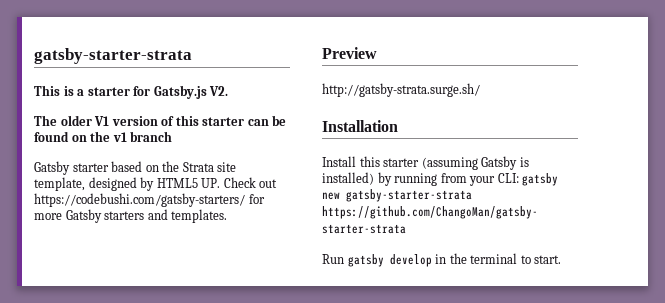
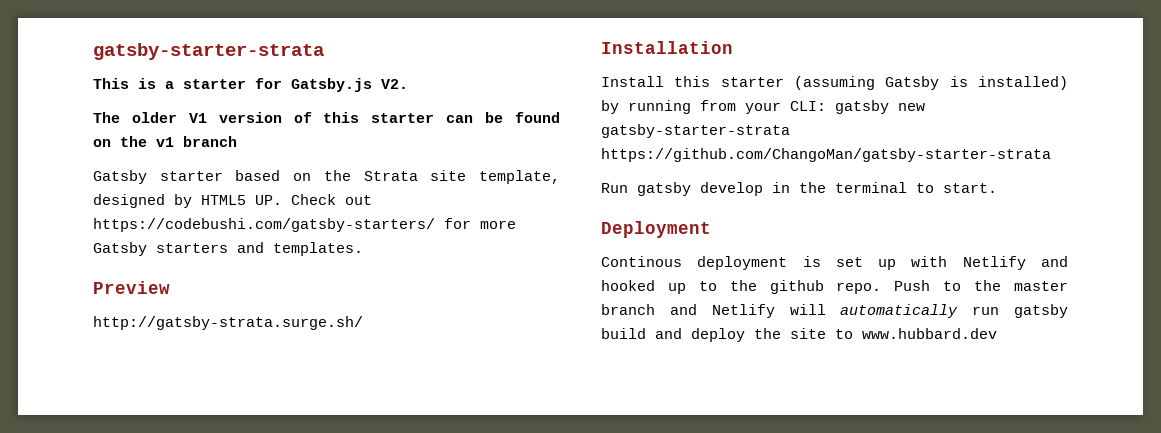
(562, 259) none -> [601,221,711,238] [601,256,1068,270] [601,280,1068,294] [601,304,1068,318] [601,328,997,342] // Deployment // Continous deployment is set up with Netlify and hooked up to the github repo. Push to the master branch and Netlify will automatically run gatsby build and deploy the site to www.hubbard.dev

